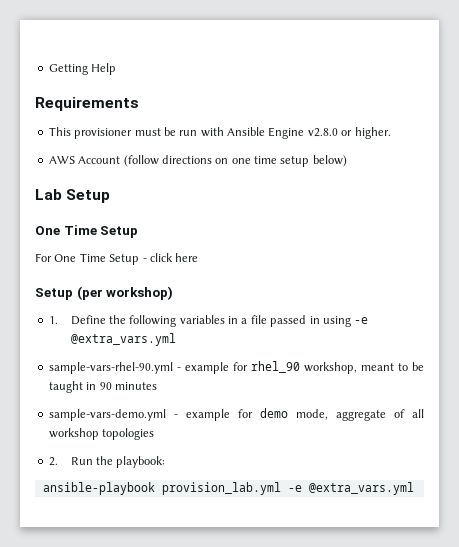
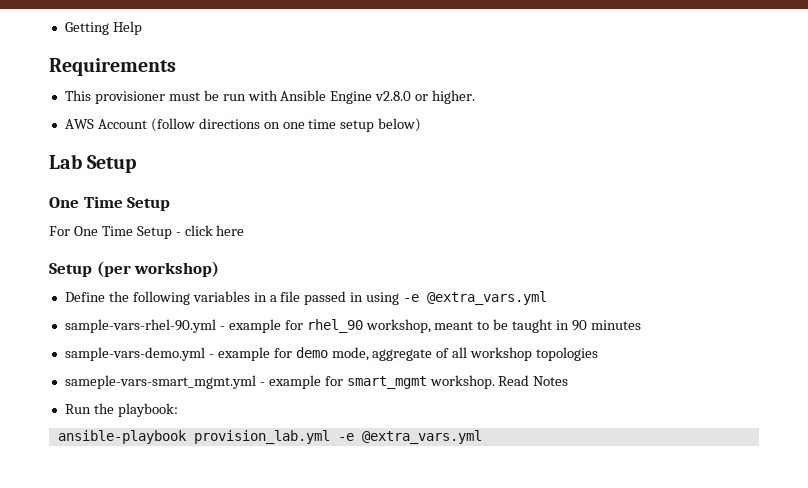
[48,316,58,324] 1. -> (220, 269) none
[48,457,58,466] 2. -> [64,375,569,389] sameple-vars-smart_mgmt.yml - example for smart_mgmt workshop. Read Notes //

